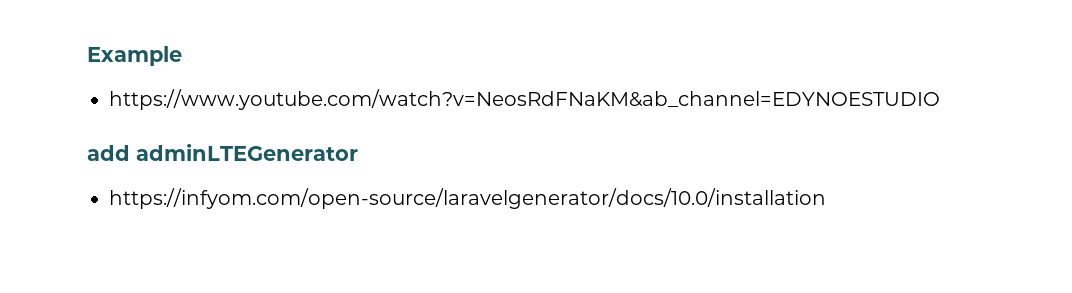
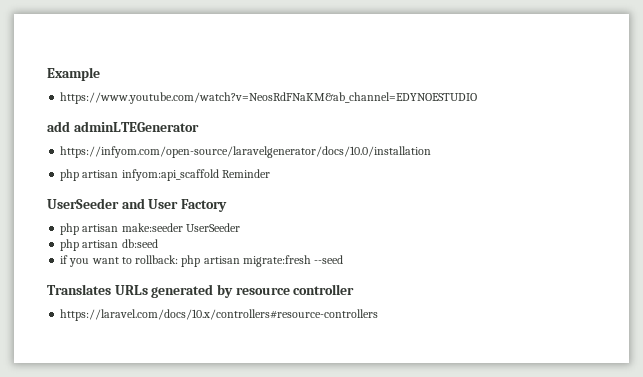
(826, 198) none -> [60,169,270,181] [47,198,227,212] [60,223,240,235] [60,239,158,251] [60,255,344,267] [47,284,355,298] [60,309,379,321] // php artisan infyom:api_scaffold Reminder // UserSeeder and User Factory // php artisan make:seeder UserSeeder // php artisan db:seed // if you want to rollback: php artisan migrate:fresh --seed // Translates URLs generated by resource controller // https://laravel.com/docs/10.x/controllers#resource-controllers

